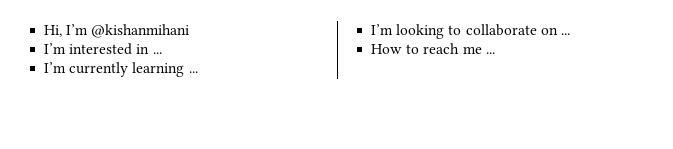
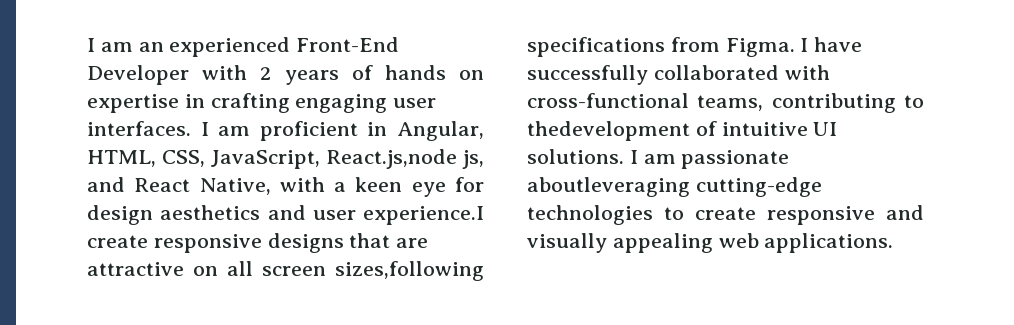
[44,24,190,38] [44,43,162,55] [44,62,198,77] [371,24,570,39] [371,43,495,54] Hi, I’m @kishanmihani // I’m interested in ... // I’m currently learning ... // I’m looking to collaborate on ... // How to reach me ... -> [87,37,400,57] [87,65,485,85] [87,93,437,113] [87,121,484,141] [87,149,484,169] [87,177,484,197] [87,205,484,225] [87,233,429,253] [87,261,484,281] [527,37,863,57] [527,65,830,85] [527,93,924,113] [527,121,838,141] [527,149,790,169] [527,177,822,197] [527,205,924,225] [527,233,894,253] I am an experienced Front-End Developer with 2 years of hands on expertise in crafting engaging user interfaces. I am proficient in Angular, HTML, CSS, JavaScript, React.js,node js, and React Native, with a keen eye for design aesthetics and user experience.I create responsive designs that are attractive on all screen sizes,following specifications from Figma. I have successfully collaborated with cross-functional teams, contributing to thedevelopment of intuitive UI solutions. I am passionate aboutleveraging cutting-edge technologies to create responsive and visually appealing web applications.

